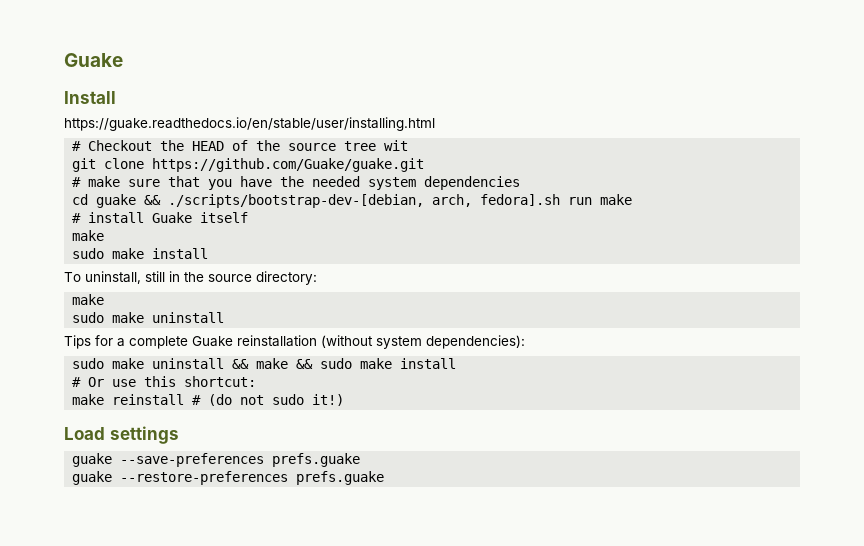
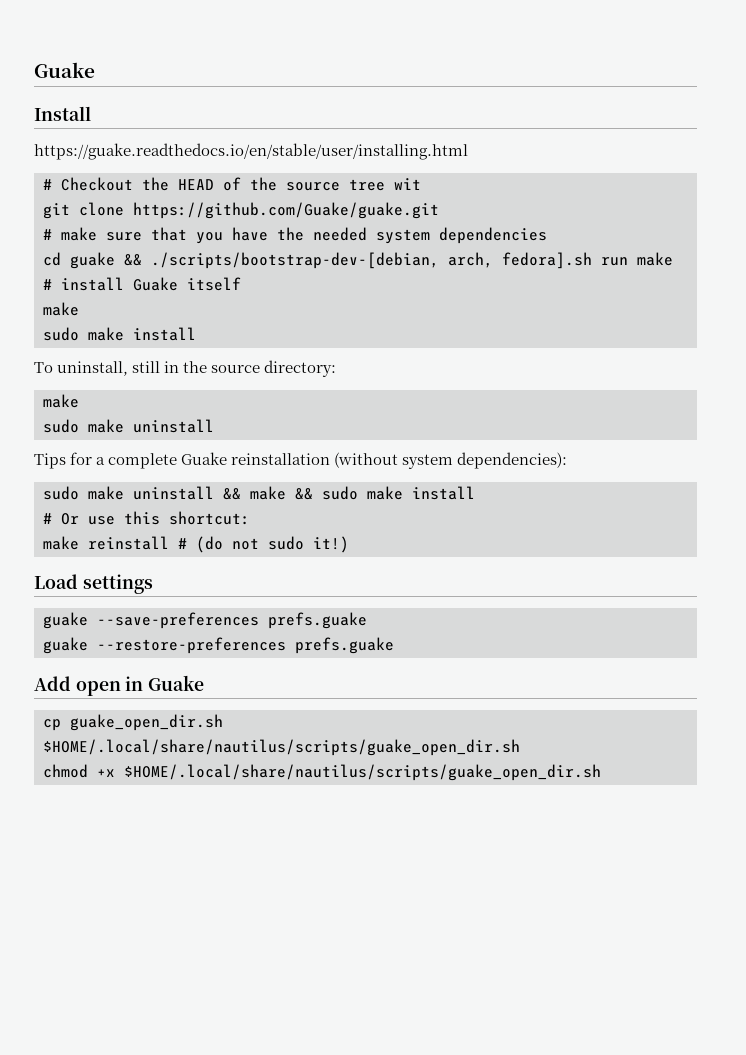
(385, 478) none -> [34,675,205,696] [43,714,223,731] [43,739,520,756] [43,764,601,781] // Add open in Guake // cp guake_open_dir.sh $HOME/.local/share/nautilus/scripts/guake_open_dir.sh // chmod +x $HOME/.local/share/nautilus/scripts/guake_open_dir.sh

